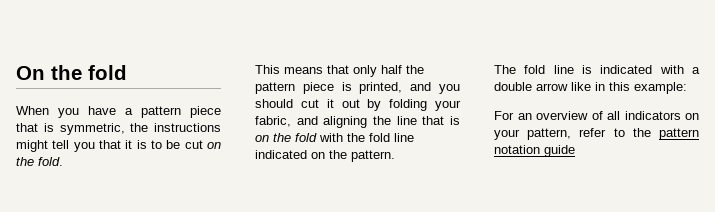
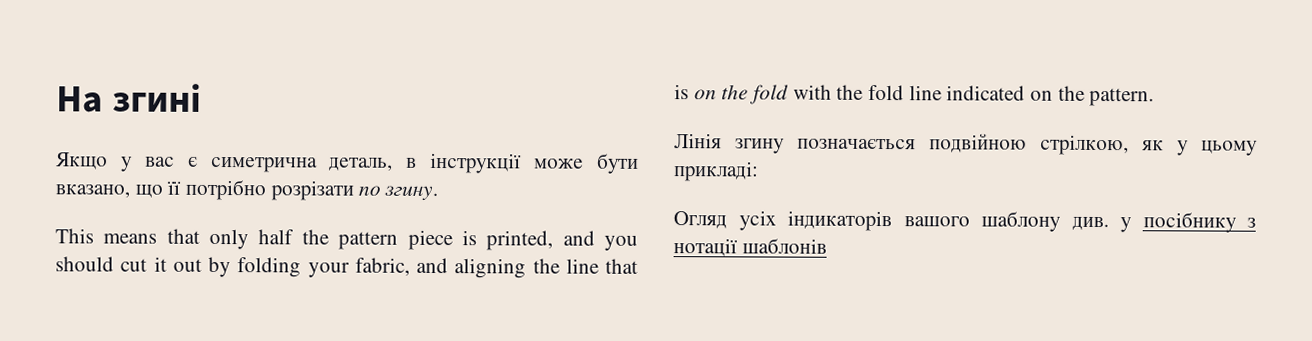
[16,65,127,80] [16,106,221,118] [16,123,221,135] [16,140,222,152] [16,157,63,166] On the fold // When you have a pattern piece that is symmetric, the instructions might tell you that it is to be cut on the fold. -> [56,83,202,113] [55,152,640,174] [55,179,439,202] На згині // Якщо у вас є симетрична деталь, в інструкції може бути вказано, що її потрібно розрізати по згину.
[494,65,700,74] [494,82,687,94] [494,111,699,120] [494,128,699,140] [494,145,575,157] The fold line is indicated with a double arrow like in this example: // For an overview of all indicators on your pattern, refer to the pattern notation guide -> [674,133,1258,156] [673,161,759,182] [673,210,1256,233] [673,238,827,257] Лінія згину позначається подвійною стрілкою, як у цьому прикладі: // Огляд усіх індикаторів вашого шаблону див. у посібнику з нотації шаблонів

